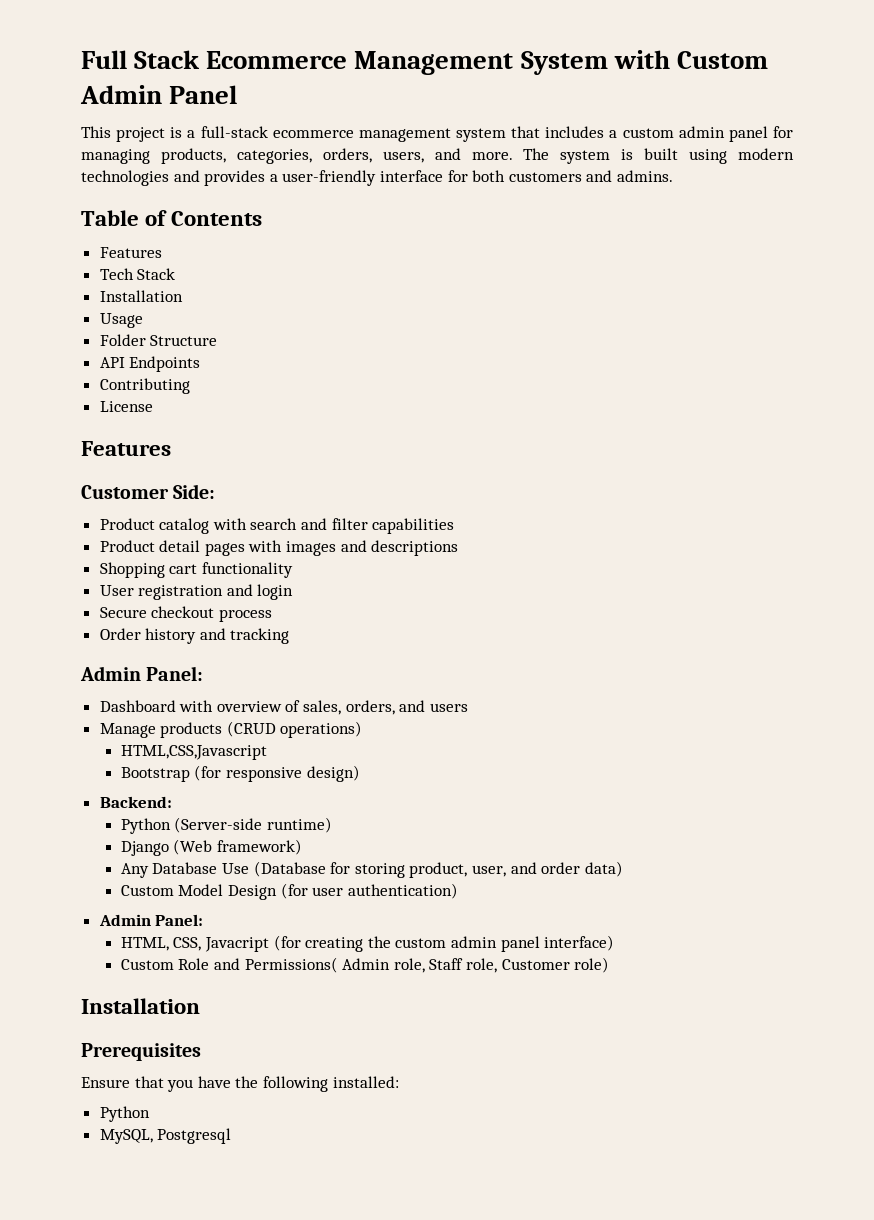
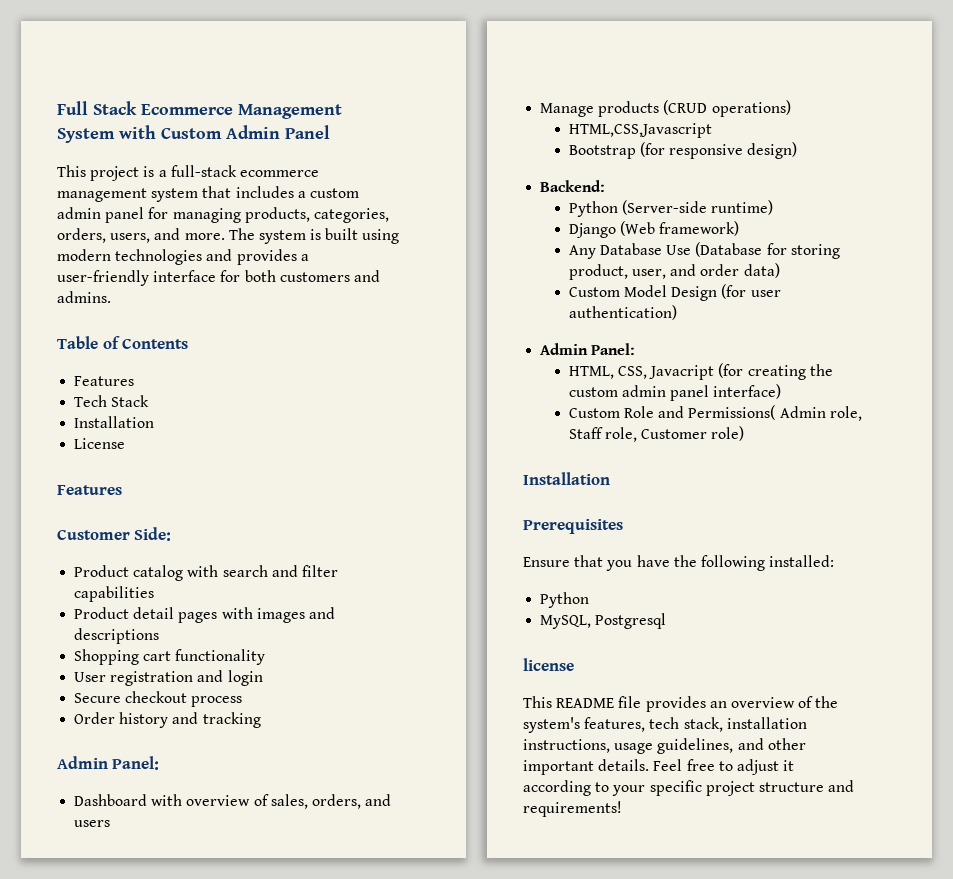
[99,313,143,328] [99,334,218,346] [99,356,201,372] [99,378,190,394] // Usage // Folder Structure // API Endpoints // Contributing -> (155, 422) none
(232, 1136) none -> [523,658,574,671] [523,696,839,712] [523,717,807,733] [523,738,806,754] [523,759,795,775] [523,780,855,796] [523,801,622,817] // license // This README file provides an overview of the system's features, tech stack, installation instructions, usage guidelines, and other important details. Feel free to adjust it according to your specific project structure and requirements!

